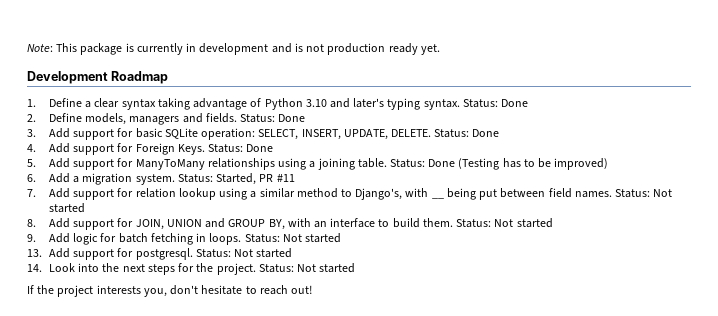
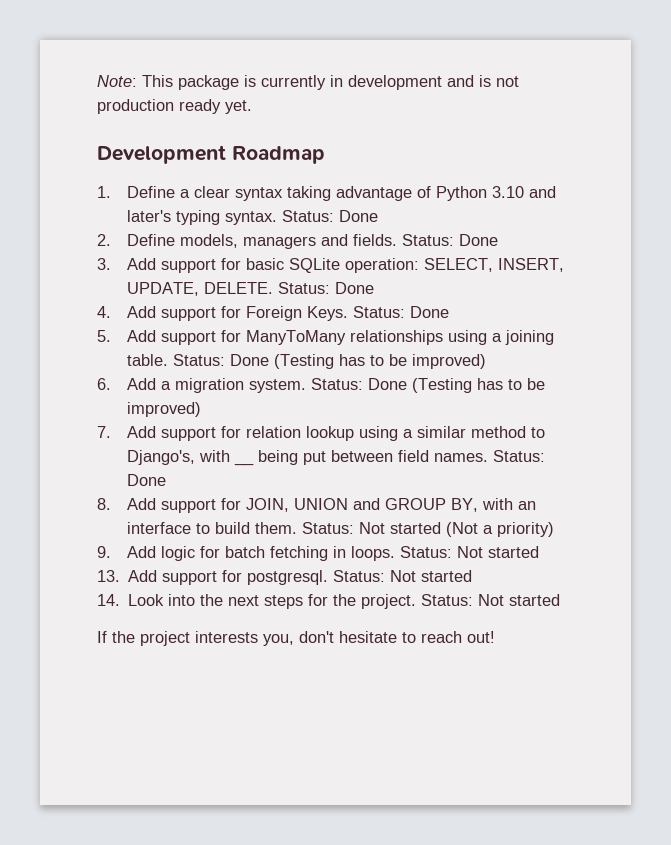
[216,173,295,185] Started, PR #11 -> [367,378,545,393] [126,402,201,417] Done (Testing has to be improved)
[653,189,673,197] [48,203,85,213] Not started -> [126,474,166,486] Done
(553, 223) none -> [445,522,554,537] (Not a priority)

